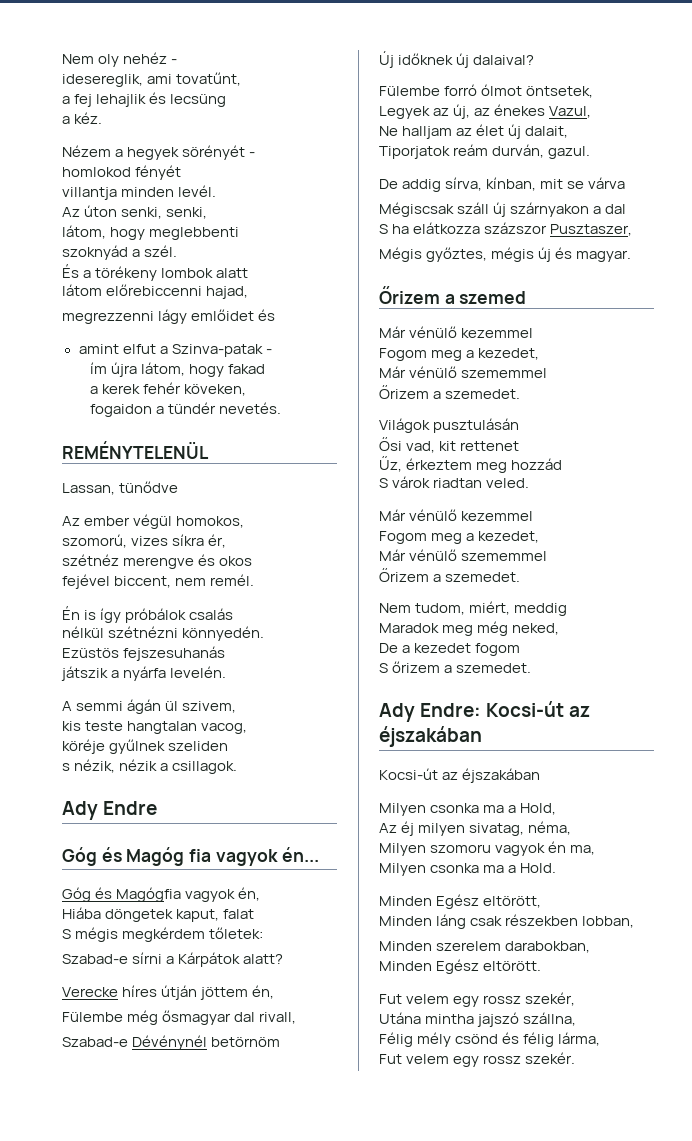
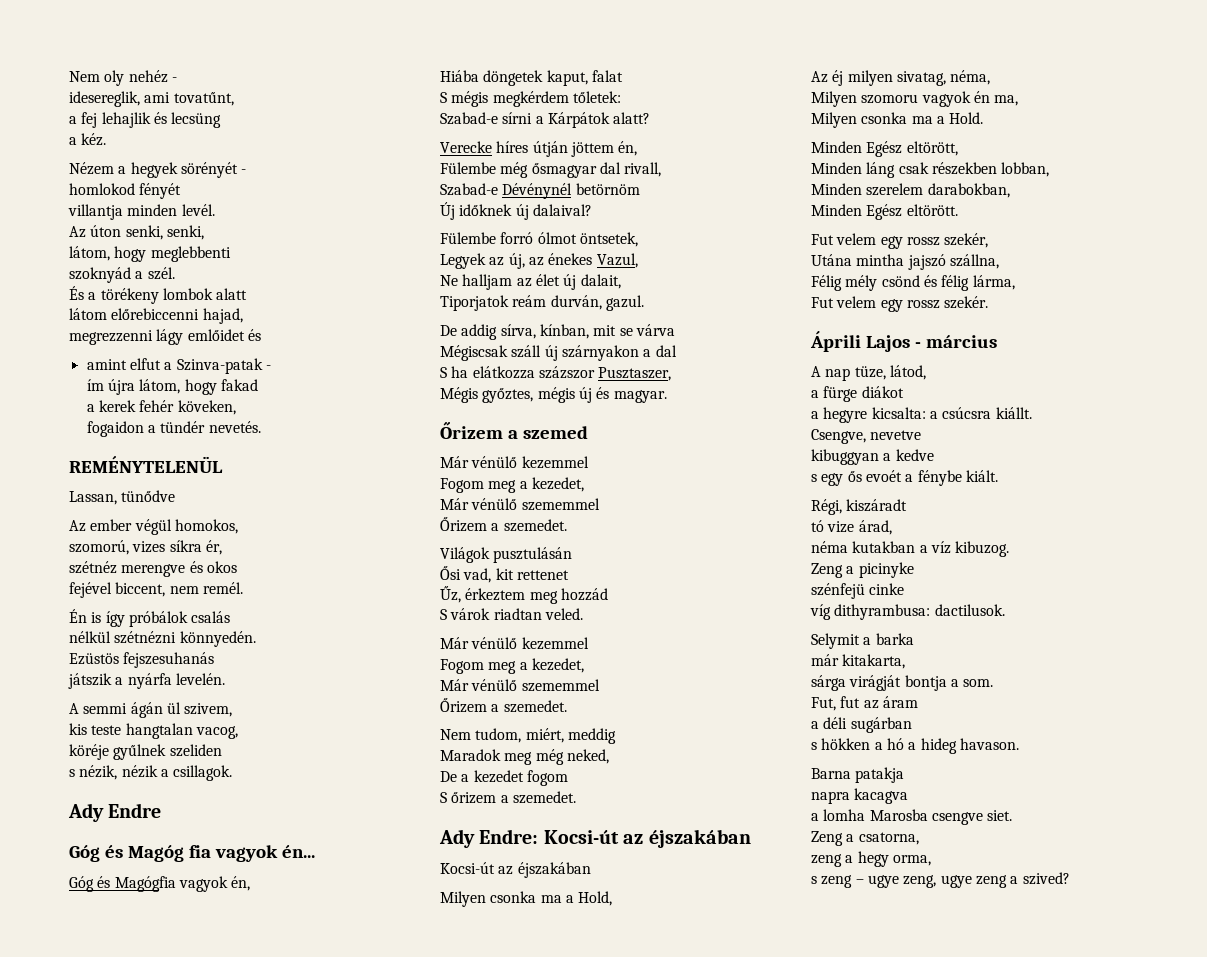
(576, 1058) none -> [810,331,997,352] [811,365,926,381] [811,386,904,402] [811,407,1032,423] [811,429,922,444] [811,449,934,465] [811,470,998,486] [811,499,908,515] [811,520,892,535] [811,541,1010,557] [811,562,914,578] [811,583,905,599] [810,604,1005,620] [811,633,914,649] [811,654,906,669] [811,675,994,691] [811,696,918,711] [811,717,912,733] [811,738,1019,754] [811,767,905,783] [811,788,909,804] [811,809,1013,825] [811,831,919,846] [811,851,931,867] [811,872,1070,888] // Áprili Lajos - március // A nap tüze, látod, // a fürge diákot // a hegyre kicsalta: a csúcsra kiállt. // Csengve, nevetve // kibuggyan a kedve // s egy ős evoét a fénybe kiált. // Régi, kiszáradt // tó vize árad, // néma kutakban a víz kibuzog. // Zeng a picinyke // szénfejü cinke // víg dithyrambusa: dactilusok. // Selymit a barka // már kitakarta, // sárga virágját bontja a som. // Fut, fut az áram // a déli sugárban // s hökken a hó a hideg havason. // Barna patakja // napra kacagva // a lomha Marosba csengve siet. // Zeng a csatorna, // zeng a hegy orma, // s zeng – ugye zeng, ugye zeng a szived?

